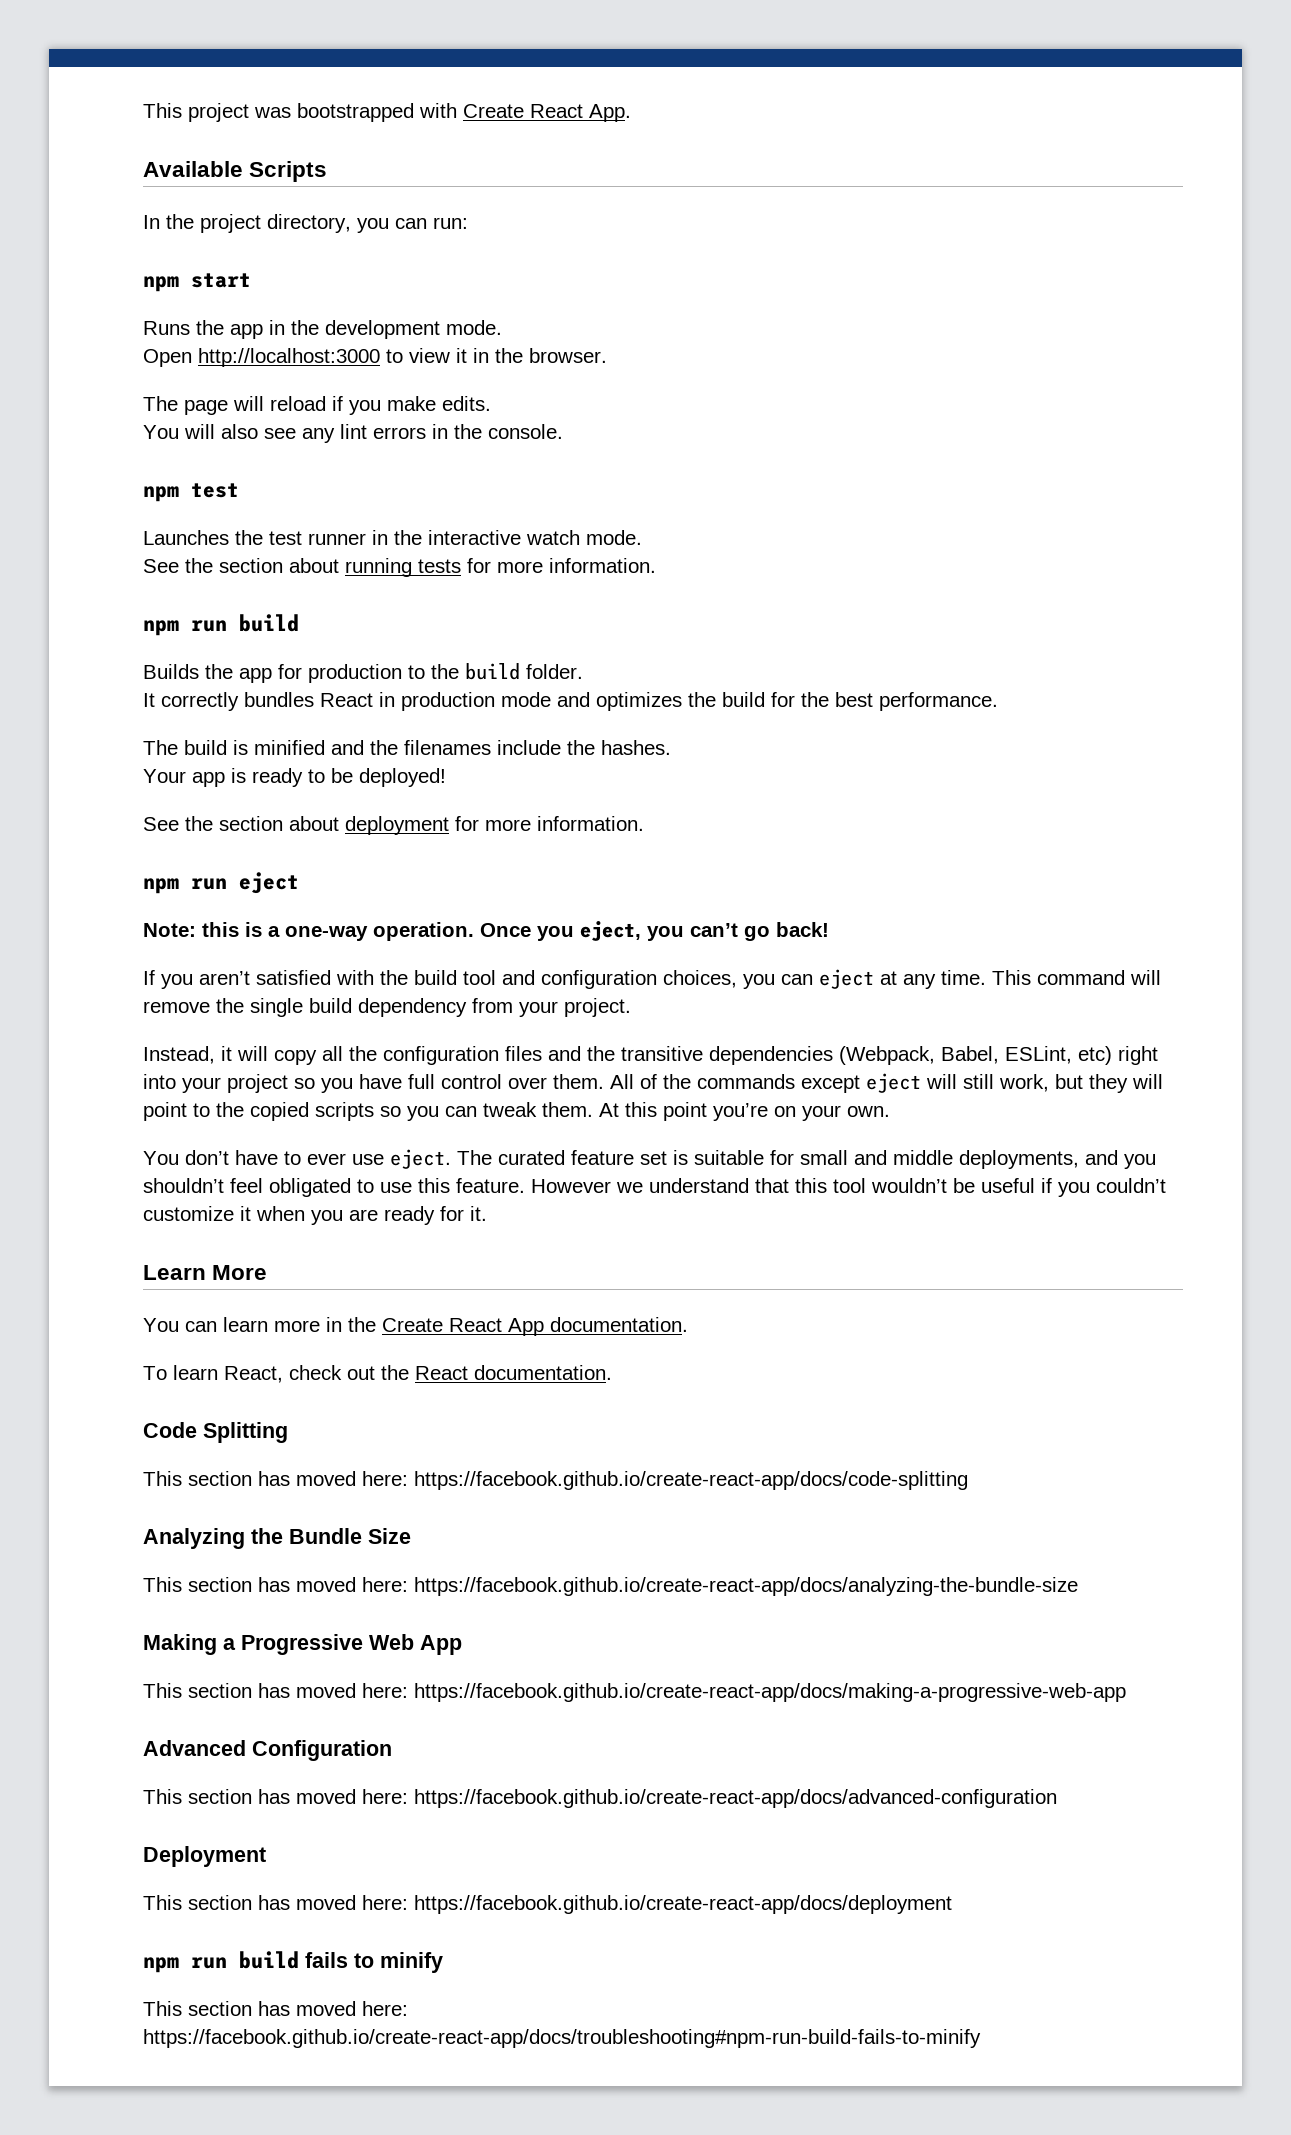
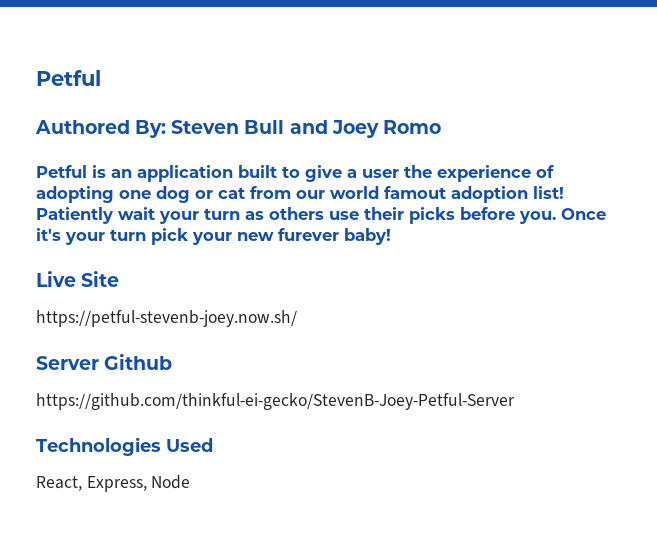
[143,103,631,122] [143,161,328,182] [143,214,468,233] [143,273,251,292] [143,320,502,339] [143,348,607,367] [143,396,491,415] [143,424,563,443] [143,483,239,502] [143,530,642,545] [143,558,656,577] [143,614,299,636] [143,663,583,683] [143,692,998,711] [143,740,671,755] [143,768,446,787] [143,816,644,835] [143,872,299,894] [143,921,829,941] [143,969,1161,989] [143,998,631,1017] [143,1046,1158,1065] [143,1073,1163,1093] [143,1102,890,1121] [143,1149,1156,1169] [143,1178,1166,1197] [143,1206,487,1225] [143,1265,268,1280] [143,1317,688,1336] [143,1365,612,1383] [143,1422,288,1443] [143,1471,968,1490] [143,1528,411,1549] [143,1577,1078,1596] [143,1634,462,1655] [143,1683,1126,1702] [143,1740,392,1761] [143,1789,1057,1808] [143,1846,266,1867] [143,1895,952,1914] [143,1951,443,1973] [143,2001,408,2016] [143,2029,981,2048] This project was bootstrapped with Create React App. // Available Scripts // In the project directory, you can run: // npm start // Runs the app in the development mode. // Open http://localhost:3000 to view it in the browser. // The page will reload if you make edits. // You will also see any lint errors in the console. // npm test // Launches the test runner in the interactive watch mode. // See the section about running tests for more information. // npm run build // Builds the app for production to the build folder. // It correctly bundles React in production mode and optimizes the build for the best performance. // The build is minified and the filenames include the hashes. // Your app is ready to be deployed! // See the section about deployment for more information. // npm run eject // Note: this is a one-way operation. Once you eject, you can’t go back! // If you aren’t satisfied with the build tool and configuration choices, you can eject at any time. This command will remove the single build dependency from your project. // Instead, it will copy all the configuration files and the transitive dependencies (Webpack, Babel, ESLint, etc) right into your project so you have full control over them. All of the commands except eject will still work, but they will point to the copied scripts so you can tweak them. At this point you’re on your own. // You don’t have to ever use eject. The curated feature set is suitable for small and middle deployments, and you shouldn’t feel obligated to use this feature. However we understand that this tool wouldn’t be useful if you couldn’t customize it when you are ready for it. // Learn More // You can learn more in the Create React App documentation. // To learn React, check out the React documentation. // Code Splitting // This section has moved here: https://facebook.github.io/create-react-app/docs/code-splitting // Analyzing the Bundle Size // This section has moved here: https://facebook.github.io/create-react-app/docs/analyzing-the-bundle-size // Making a Progressive Web App // This section has moved here: https://facebook.github.io/create-react-app/docs/making-a-progressive-web-app // Advanced Configuration // This section has moved here: https://facebook.github.io/create-react-app/docs/advanced-configuration // Deployment // This section has moved here: https://facebook.github.io/create-react-app/docs/deployment // npm run build fails to minify // This section has moved here: https://facebook.github.io/create-react-app/docs/troubleshooting#npm-run-build-fails-to-minify -> [36,70,101,86] [35,120,441,138] [36,165,554,182] [36,186,564,203] [36,207,606,224] [36,228,391,245] [36,271,120,287] [36,310,297,327] [36,354,173,370] [36,393,515,410] [36,437,213,456] [36,475,191,492] Petful // Authored By: Steven Bull and Joey Romo // Petful is an application built to give a user the experience of adopting one dog or cat from our world famout adoption list! Patiently wait your turn as others use their picks before you. Once it's your turn pick your new furever baby! // Live Site // https://petful-stevenb-joey.now.sh/ // Server Github // https://github.com/thinkful-ei-gecko/StevenB-Joey-Petful-Server // Technologies Used // React, Express, Node

